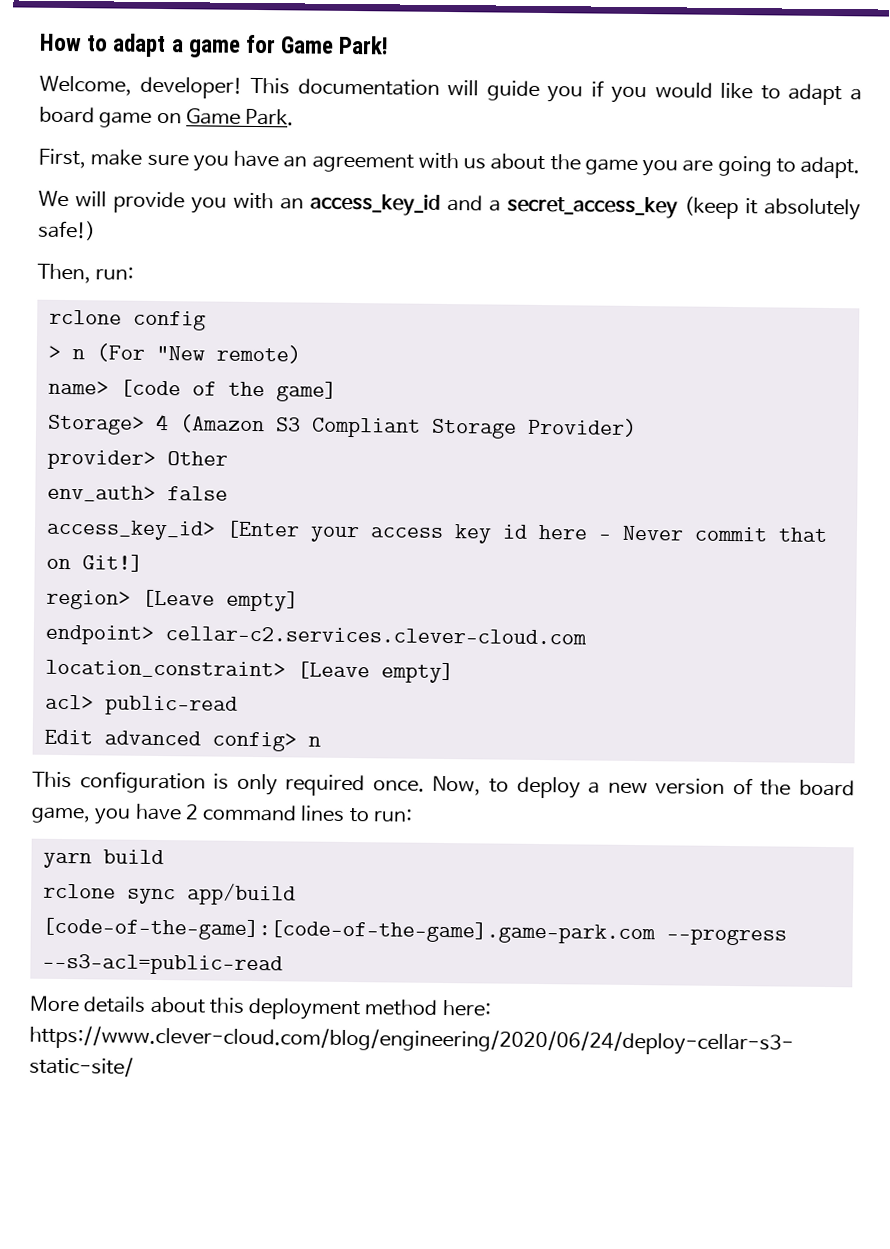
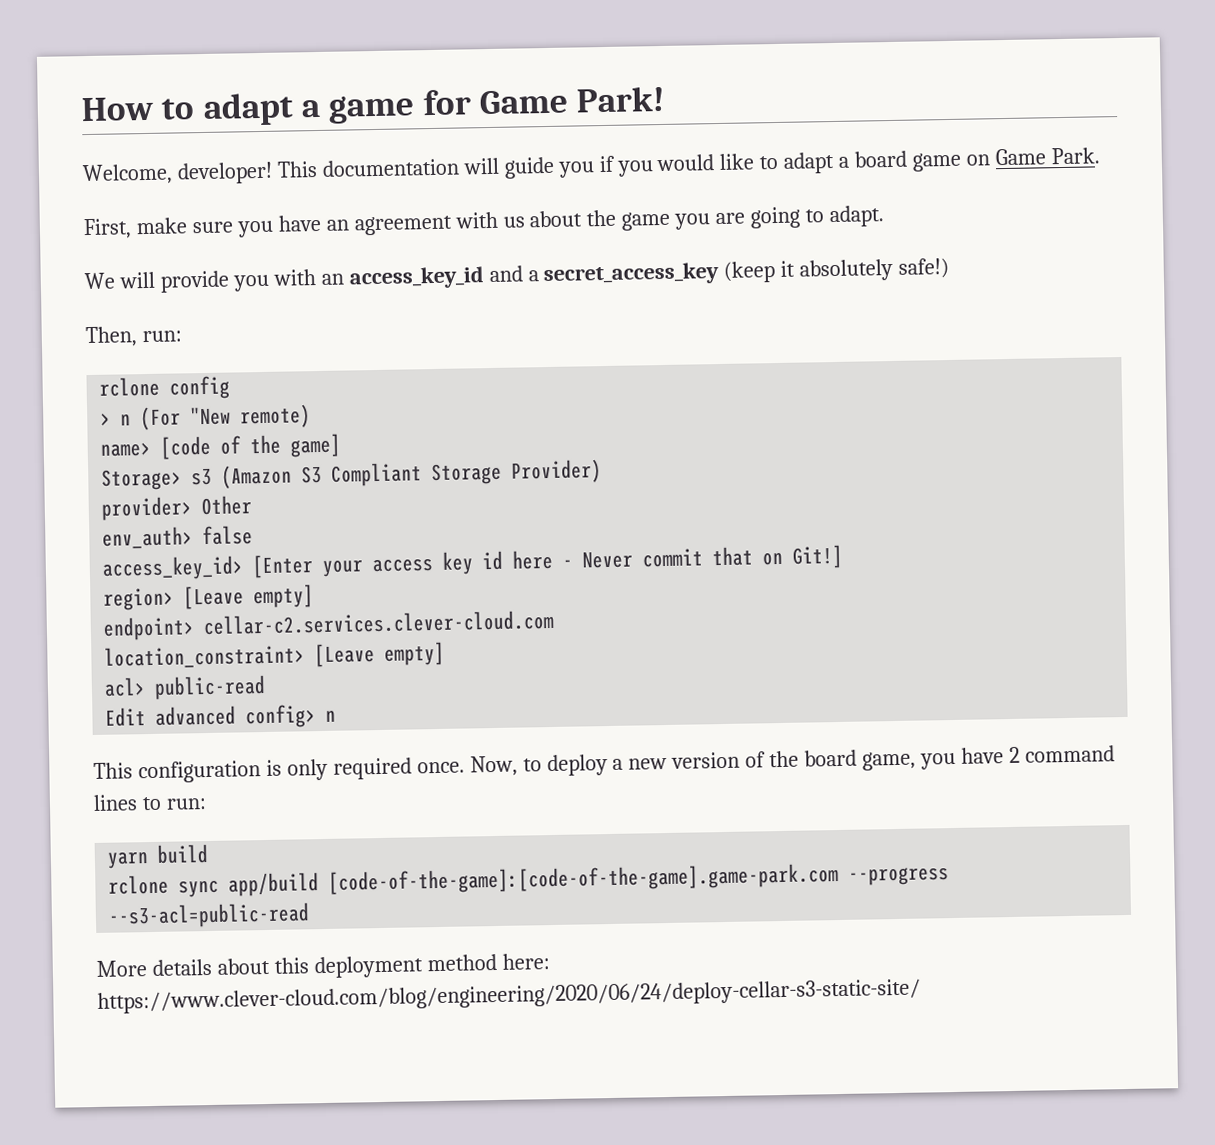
[155,413,169,431] 4 -> [191,467,213,486] s3

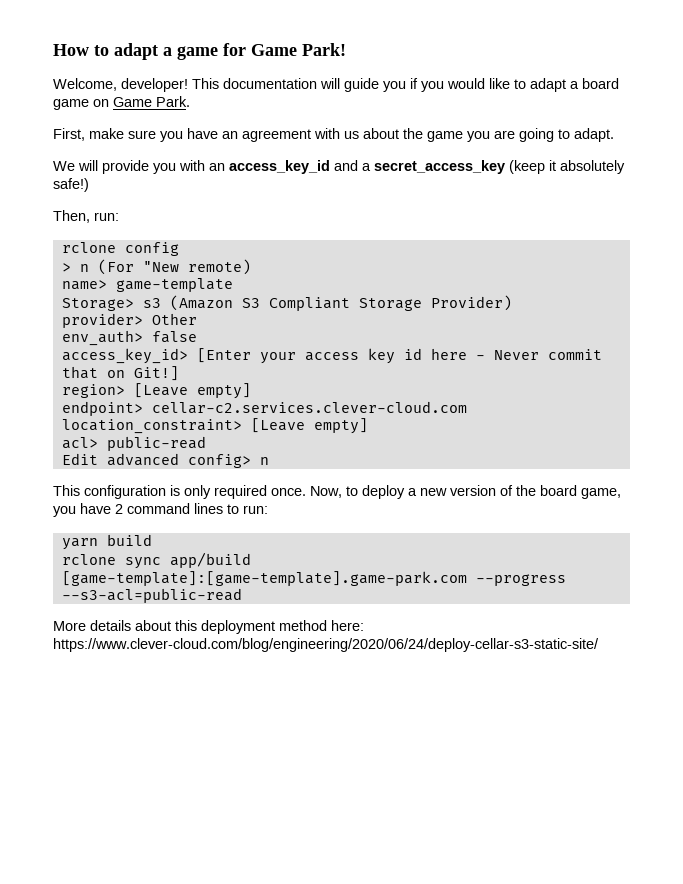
[160,433,342,460] [code of the game] -> [115,278,233,292] game-template
[328,863,840,895] [code-of-the-game]:[code-of-the-game].game-park.com -> [61,571,467,586] [game-template]:[game-template].game-park.com

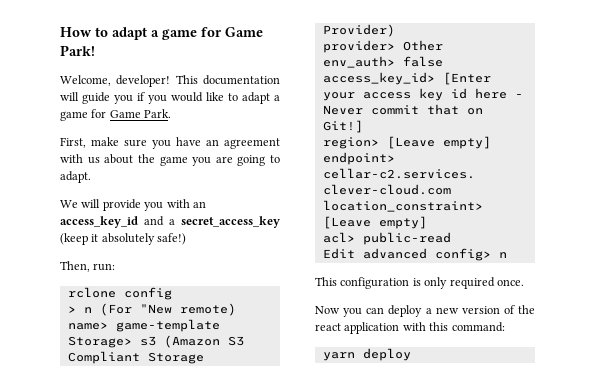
[582,78,619,89] [53,99,109,110] board game on -> [60,109,107,121] game for
[310,486,358,498] Now, to -> [315,306,385,317] // Now you can
[540,485,621,499] [53,503,268,517] [61,534,152,550] [61,552,251,569] [61,571,566,586] [61,588,242,603] [53,620,364,634] [53,638,599,652] board game, you have 2 command lines to run: // yarn build // rclone sync app/build [game-template]:[game-template].game-park.com --progress --s3-acl=public-read // More details about this deployment method here: https://www.clever-cloud.com/blog/engineering/2020/06/24/deploy-cellar-s3-static-site/ -> [315,322,505,334] [322,348,411,361] react application with this command: // yarn deploy

